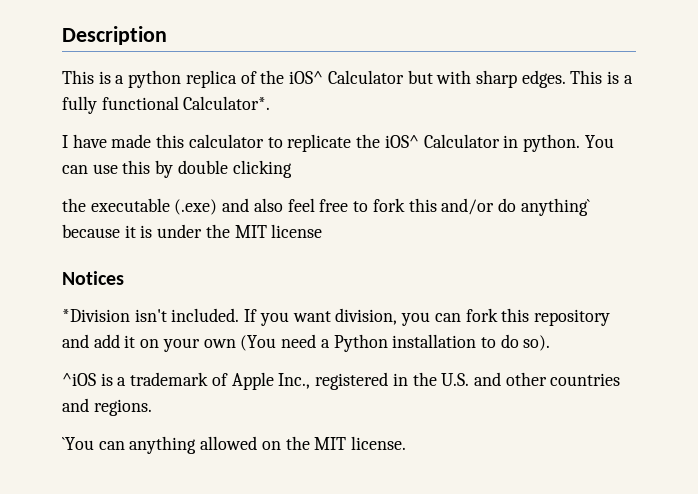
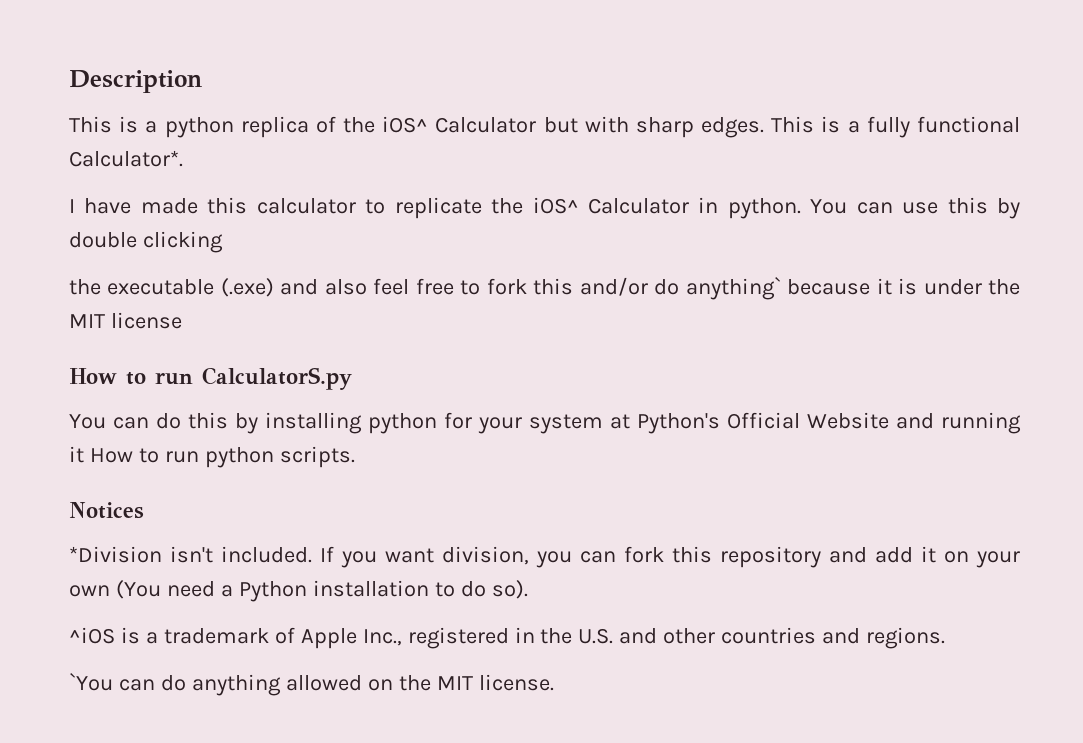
(323, 231) none -> [69,367,352,390] [69,412,1021,434] [69,446,355,468] // How to run CalculatorS.py // You can do this by installing python for your system at Python's Official Website and running it How to run python scripts.
(125, 445) none -> [160,675,186,691] do

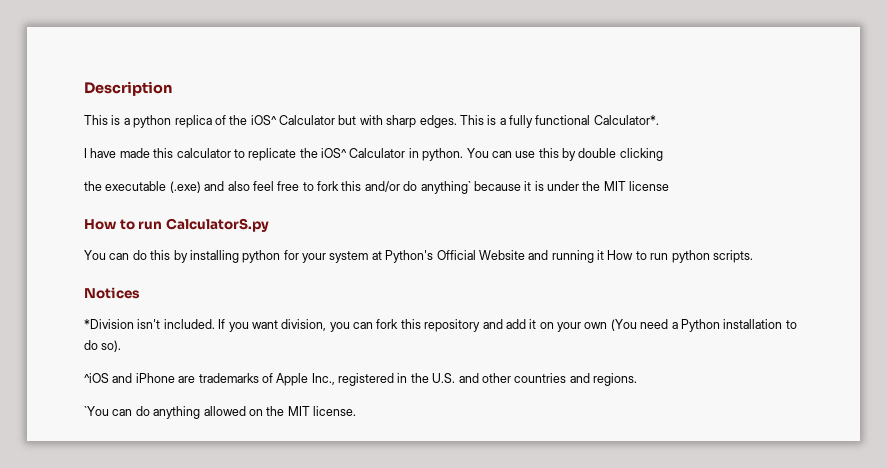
[120,627,269,644] is a trademark -> [112,373,259,383] and iPhone are trademarks

